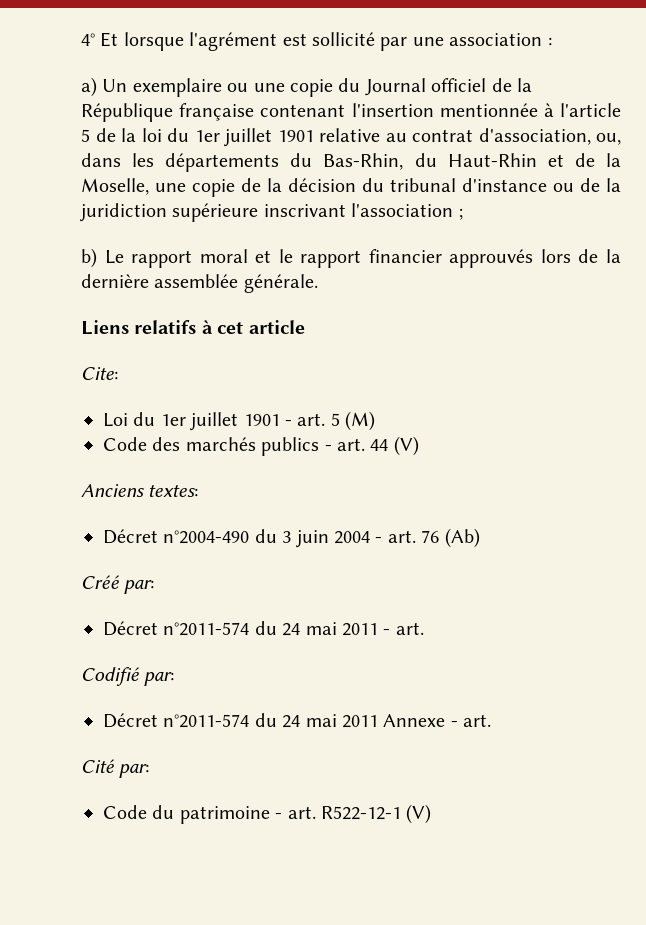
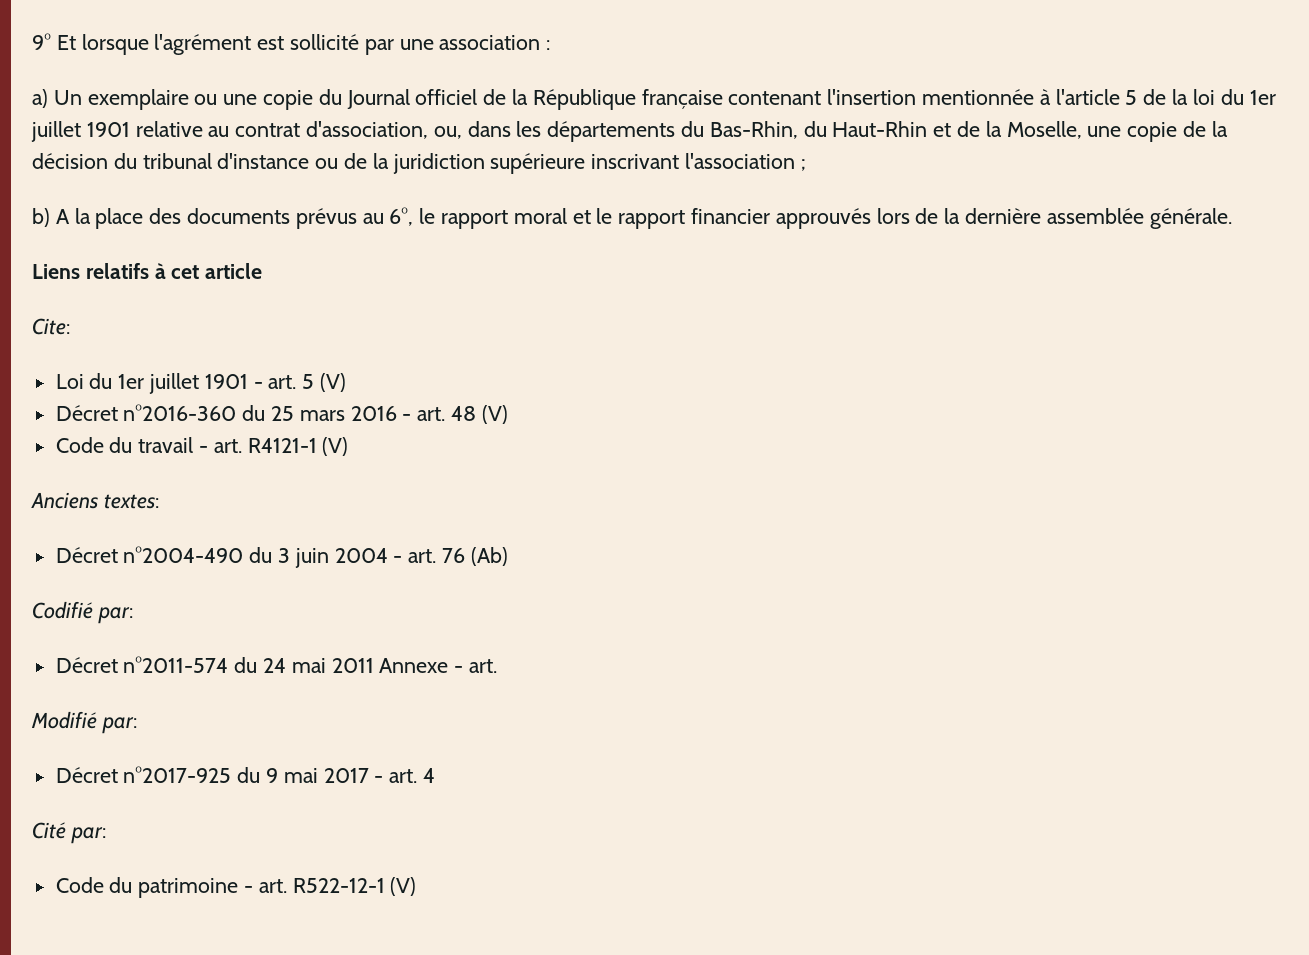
[81,33,95,46] 4° -> [32,33,51,50] 9°
[104,250,124,264] Le -> [55,207,436,229] A la place des documents prévus au 6°, le
[345,411,376,431] [103,437,389,456] (M) // Code des marchés publics - art. 44 -> [320,373,347,392] [55,404,508,424] [55,437,317,453] (V) // Décret n°2016-360 du 25 mars 2016 - art. 48 (V) // Code du travail - art. R4121-1
[81,575,155,594] [103,621,424,636] // Créé par: // Décret n°2011-574 du 24 mai 2011 - art. -> (508, 556) none
(492, 720) none -> [31,711,137,734] [55,766,436,783] // Modifié par: // Décret n°2017-925 du 9 mai 2017 - art. 4

